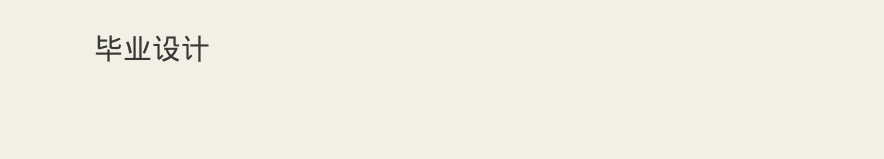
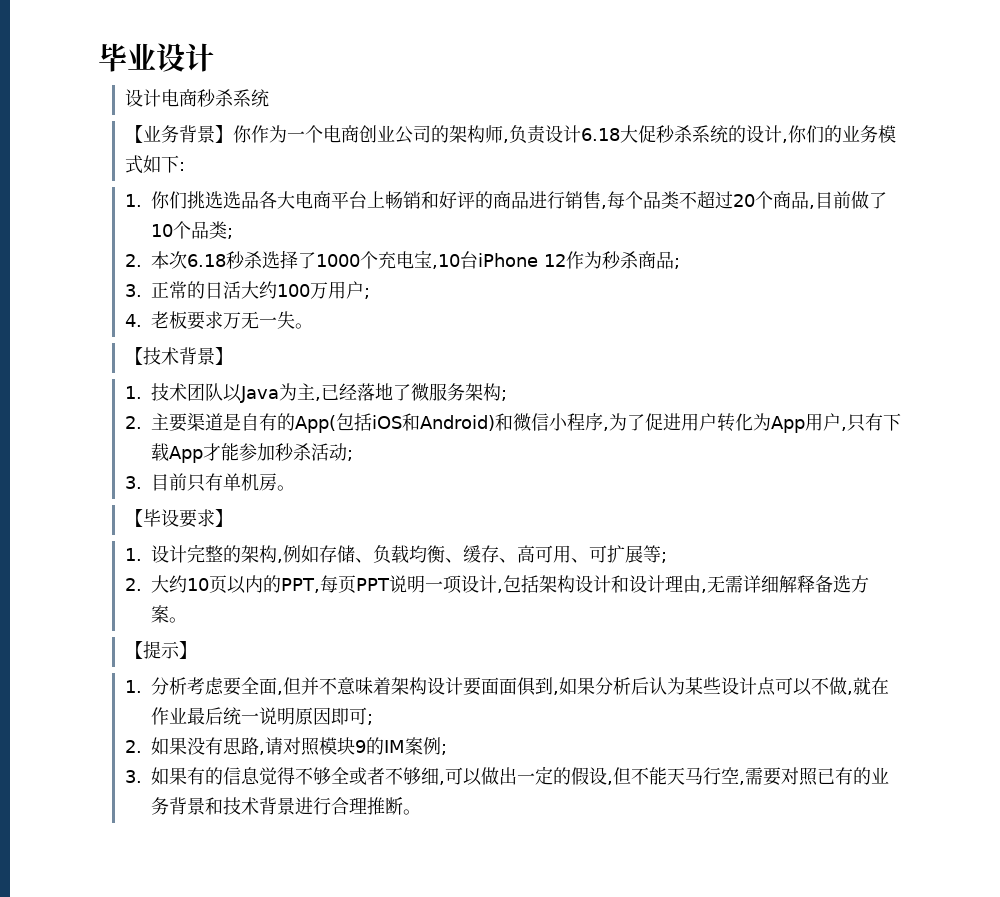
(210, 48) none -> [124,89,269,107] [124,125,896,144] [124,155,185,174] [124,190,888,209] [151,221,234,239] [124,250,681,269] [124,281,371,299] [124,311,314,330] [124,347,233,365] [124,383,508,403] [124,413,902,433] [151,443,354,463] [124,473,296,492] [124,509,233,528] [124,544,668,564] [124,575,870,594] [151,605,188,623] [124,641,197,659] [124,677,890,696] [151,707,374,725] [124,737,448,756] [124,766,890,786] [151,797,422,815] // 设计电商秒杀系统 // 【业务背景】你作为一个电商创业公司的架构师,负责设计6.18大促秒杀系统的设计,你们的业务模式如下: // 1.你们挑选选品各大电商平台上畅销和好评的商品进行销售,每个品类不超过20个商品,目前做了10个品类; // 2.本次6.18秒杀选择了1000个充电宝,10台iPhone 12作为秒杀商品; // 3.正常的日活大约100万用户; // 4.老板要求万无一失。 // 【技术背景】 // 1.技术团队以Java为主,已经落地了微服务架构; // 2.主要渠道是自有的App(包括iOS和Android)和微信小程序,为了促进用户转化为App用户,只有下载App才能参加秒杀活动; // 3.目前只有单机房。 // 【毕设要求】 // 1.设计完整的架构,例如存储、负载均衡、缓存、高可用、可扩展等; // 2.大约10页以内的PPT,每页PPT说明一项设计,包括架构设计和设计理由,无需详细解释备选方案。 // 【提示】 // 1.分析考虑要全面,但并不意味着架构设计要面面俱到,如果分析后认为某些设计点可以不做,就在作业最后统一说明原因即可; // 2.如果没有思路,请对照模块9的IM案例; // 3.如果有的信息觉得不够全或者不够细,可以做出一定的假设,但不能天马行空,需要对照已有的业务背景和技术背景进行合理推断。

